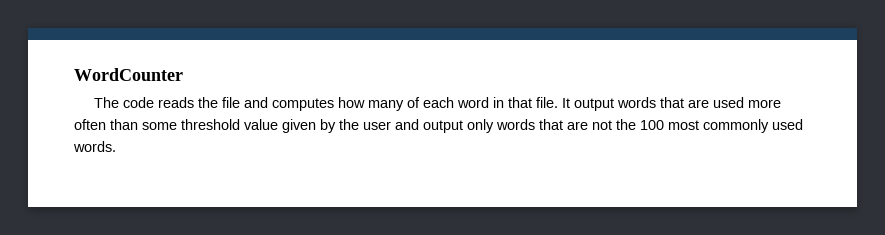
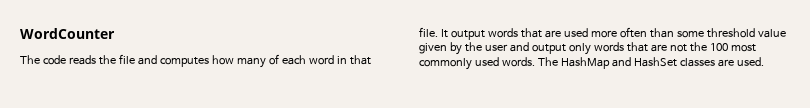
(116, 146) none -> [537,57,764,69] The HashMap and HashSet classes are used.

